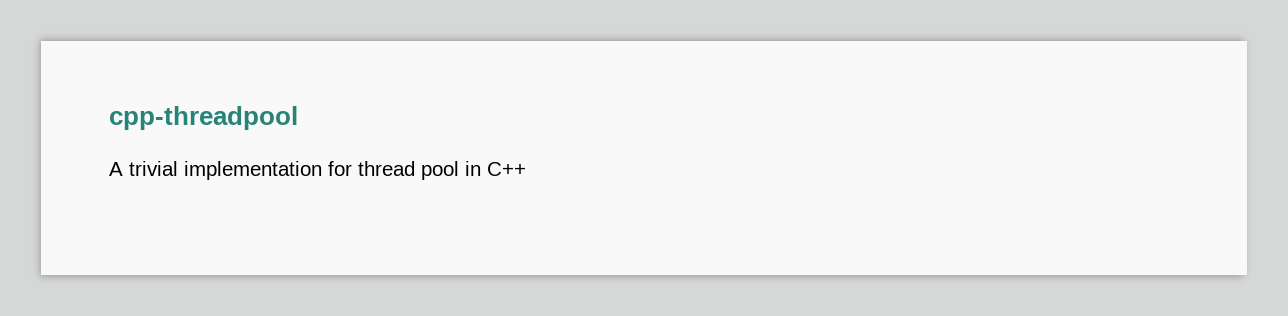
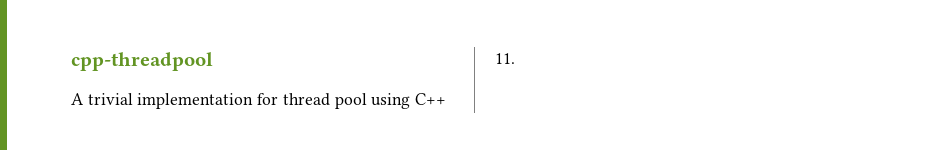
[465,161,526,176] in C++ -> [371,93,447,109] [495,53,515,64] using C++ 11.

